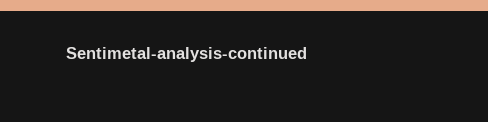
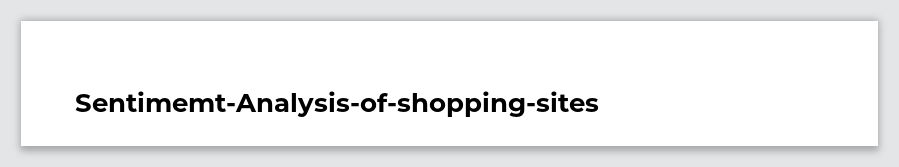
[66,47,307,62] Sentimetal-analysis-continued -> [75,91,599,117] Sentimemt-Analysis-of-shopping-sites

